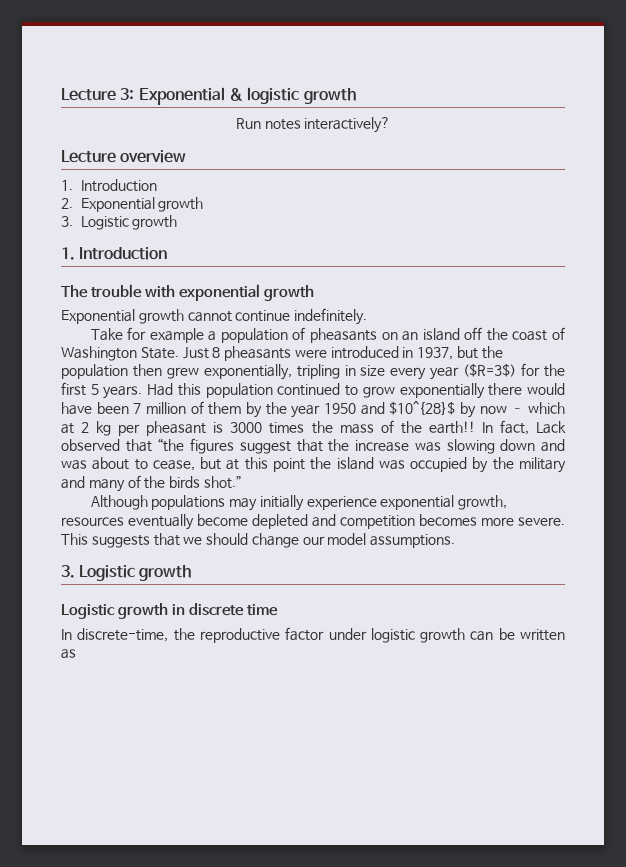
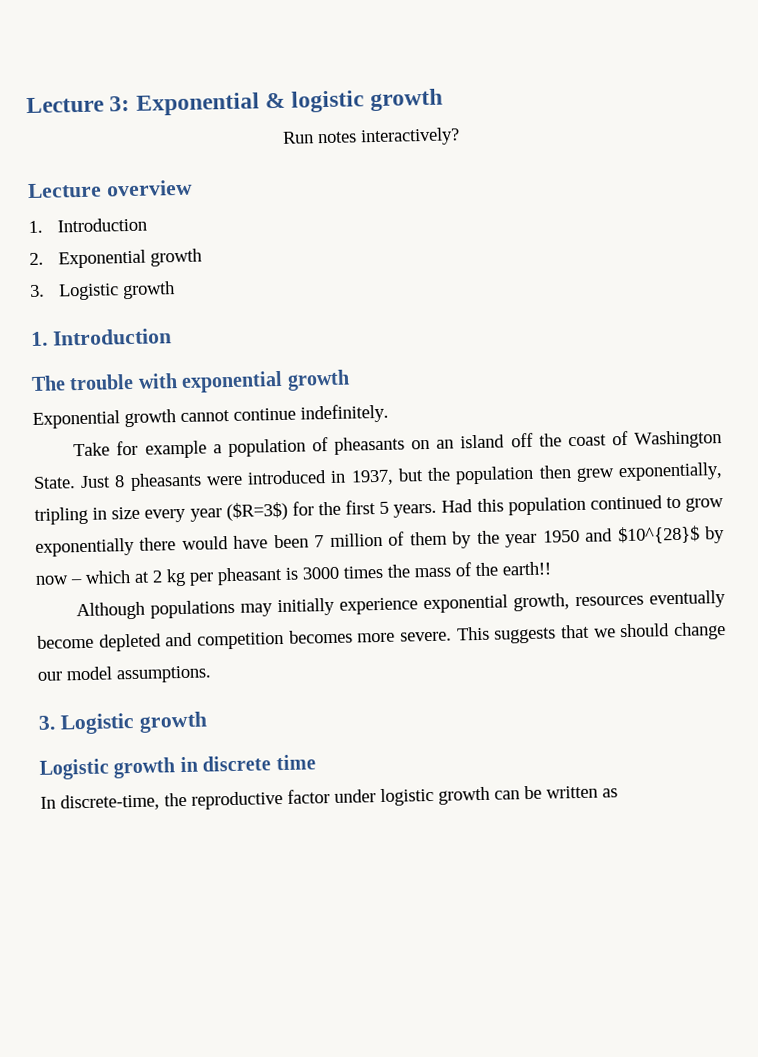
[481,420,566,435] [61,438,566,454] [61,457,566,473] [61,475,242,492] In fact, Lack observed that “the figures suggest that the increase was slowing down and was about to cease, but at this point the island was occupied by the military and many of the birds shot.” -> (551, 568) none

